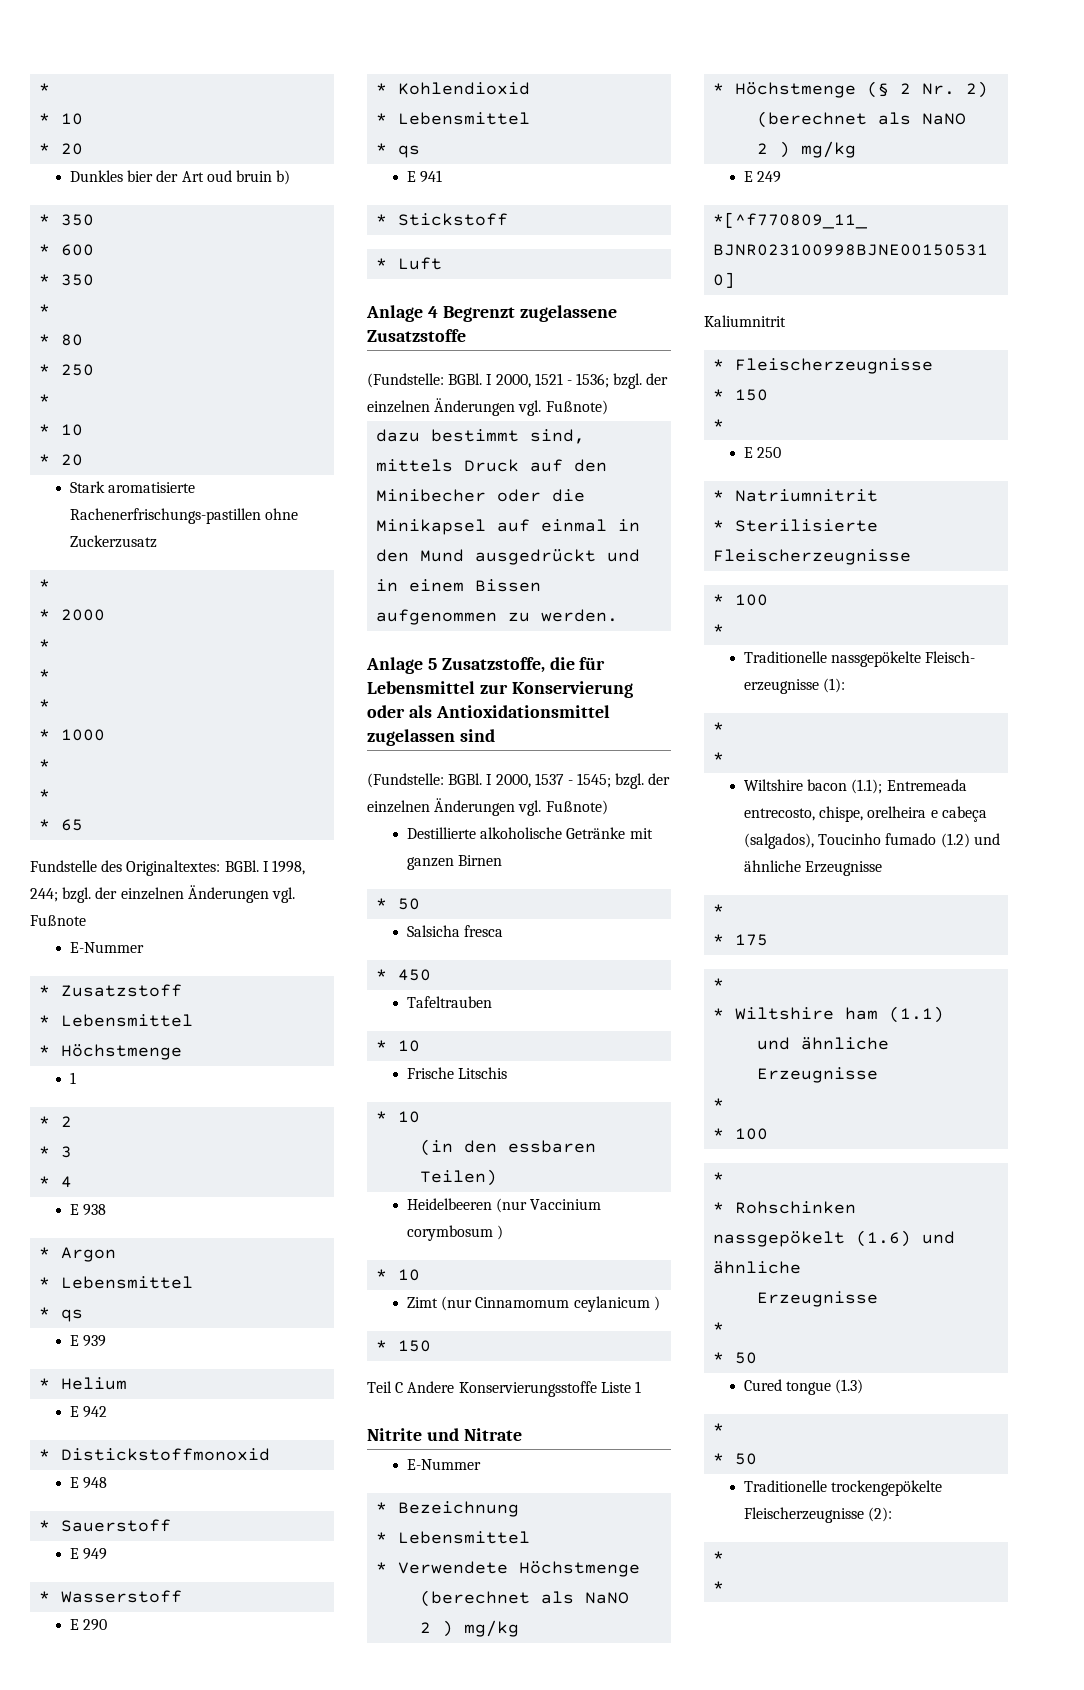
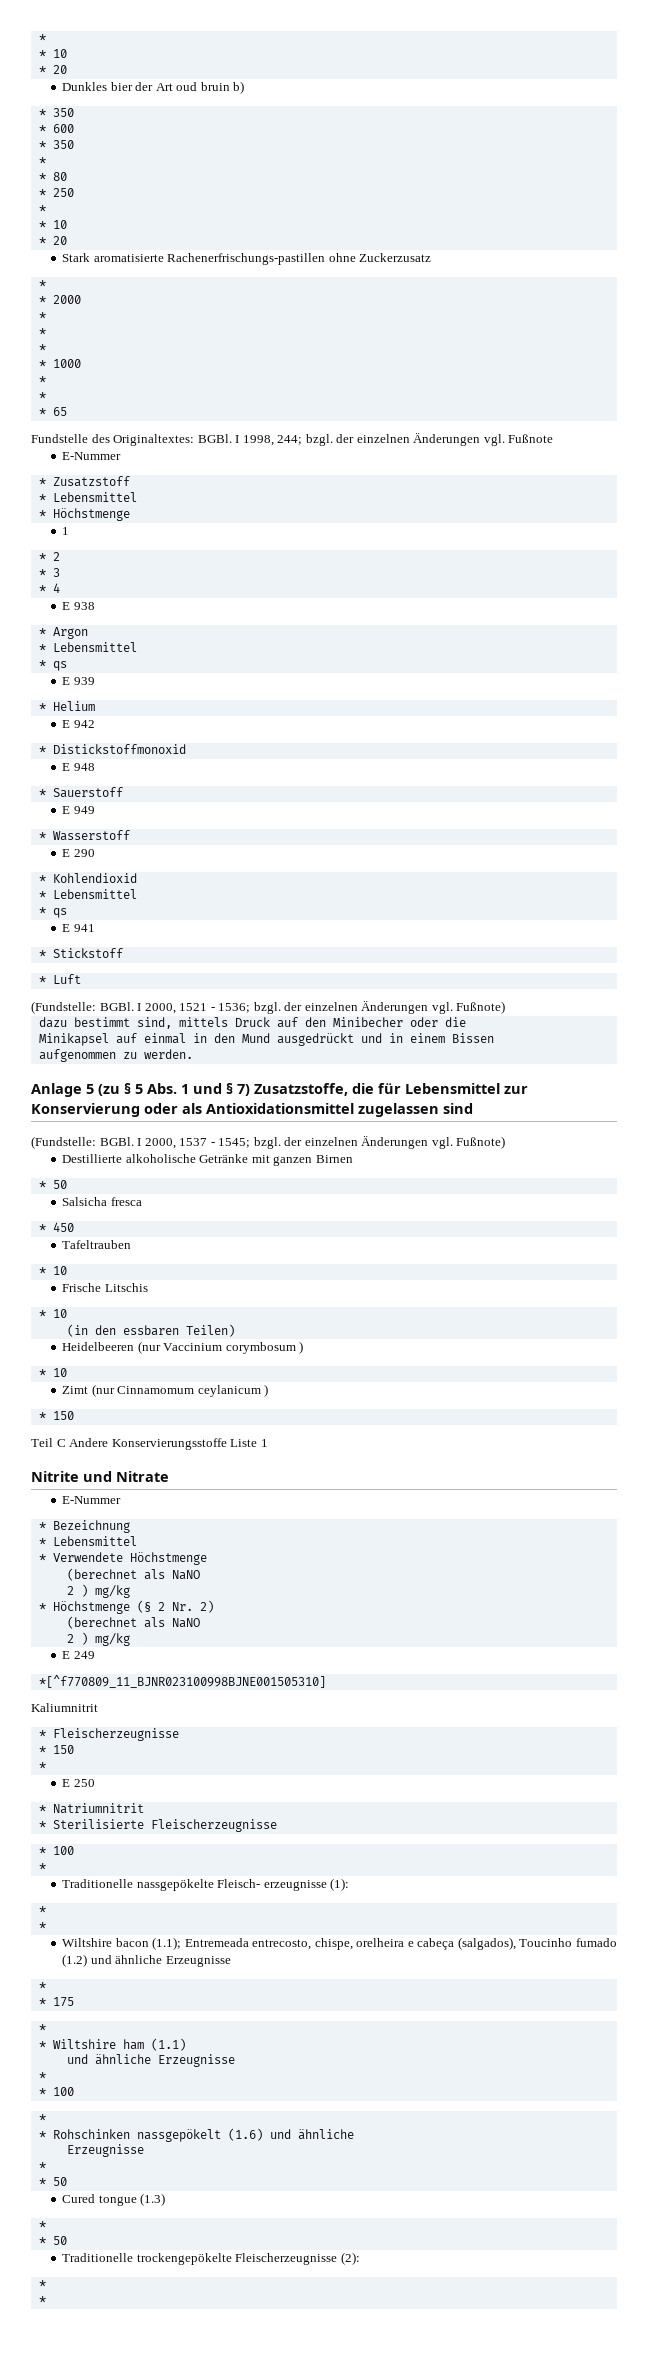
[366,305,617,322] [367,329,466,342] // Anlage 4 Begrenzt zugelassene Zusatzstoffe -> (81, 979) none
(437, 664) none -> [98,1083,250,1096] (zu § 5 Abs. 1 und § 7)

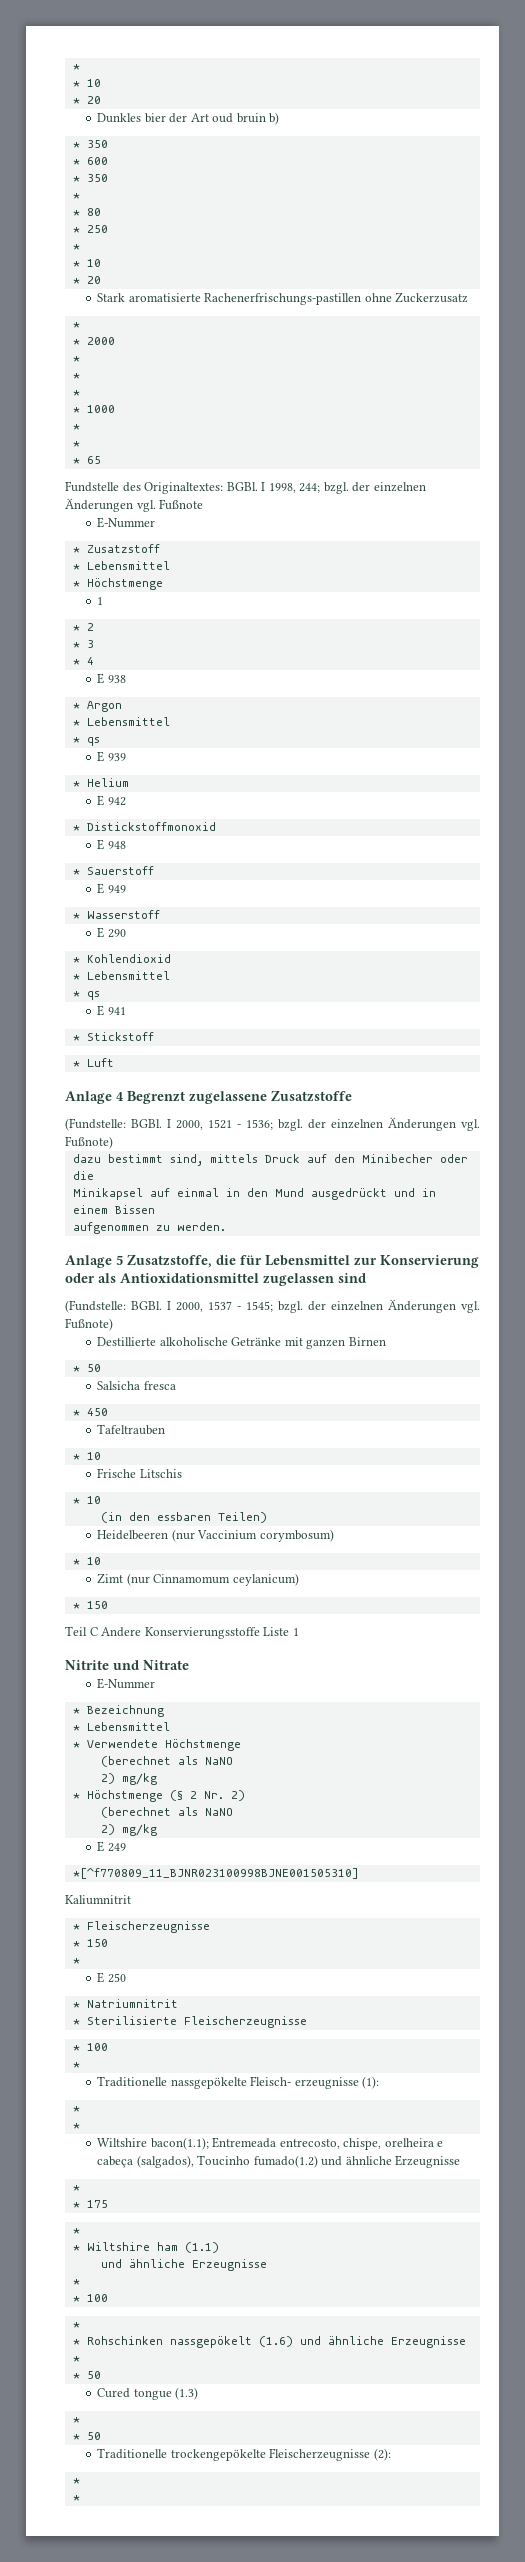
(81, 979) none -> [65,1090,352,1104] // Anlage 4 Begrenzt zugelassene Zusatzstoffe
[98,1083,250,1096] (zu § 5 Abs. 1 und § 7) -> (123, 1260) none
[225,1341,304,1354] corymbosum ) -> [259,1529,334,1542] corymbosum)
[197,1384,269,1397] ceylanicum ) -> [232,1573,299,1586] ceylanicum)
[66,1584,88,1597] 2 ) -> [100,1773,115,1784] 2)
[66,1632,88,1645] 2 ) -> [100,1824,115,1835] 2)
[115,1937,182,1950] bacon (1.1); -> [150,2137,209,2150] bacon(1.1);
[576,1938,618,1947] [62,1954,88,1967] fumado (1.2) -> [253,2155,318,2168] fumado(1.2)
(354, 2134) // -> (384, 2340) none

